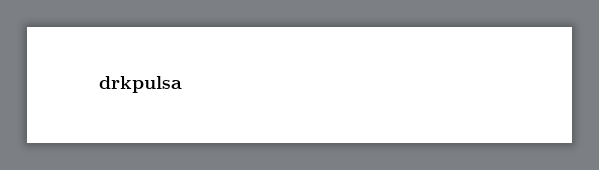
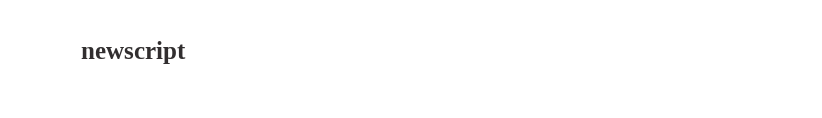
[99,76,182,93] drkpulsa -> [81,41,186,64] newscript

